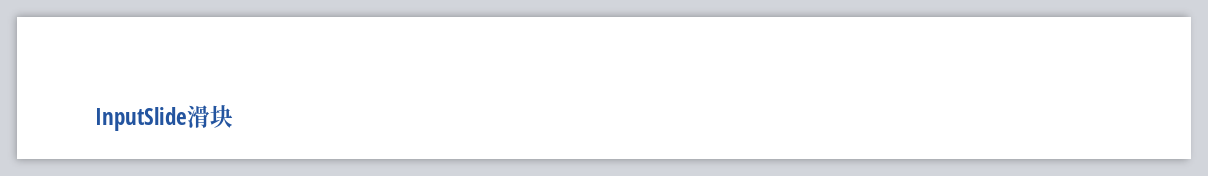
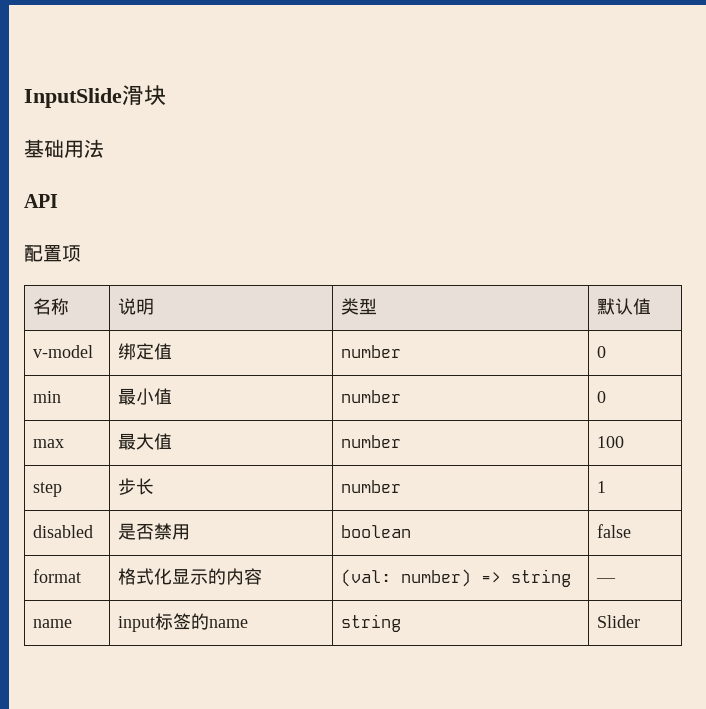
(233, 116) none -> [24,139,104,158] [24,194,58,208] [24,245,81,262] [33,298,70,315] [118,298,155,315] [341,298,378,315] [597,298,652,315] [33,345,94,358] [118,343,173,360] [341,345,402,358] [597,346,607,358] [33,391,62,403] [118,388,173,405] [341,390,402,403] [597,391,607,403] [33,439,65,448] [118,433,173,450] [341,435,402,448] [597,436,625,448] [33,482,63,497] [118,478,155,495] [341,480,402,493] [597,481,607,493] [33,525,94,538] [118,523,191,540] [341,525,412,538] [597,524,632,538] [33,569,82,583] [118,568,263,585] [341,569,572,587] [596,578,617,583] [33,619,73,628] [118,613,249,632] [341,614,402,632] [597,615,641,628] // 基础用法 // API // 配置项 // 名称 | 说明 | 类型 | 默认值 // v-model | 绑定值 | number | 0 // min | 最小值 | number | 0 // max | 最大值 | number | 100 // step | 步长 | number | 1 // disabled | 是否禁用 | boolean | false // format | 格式化显示的内容 | (val: number) => string | — // name | input标签的name | string | Slider

